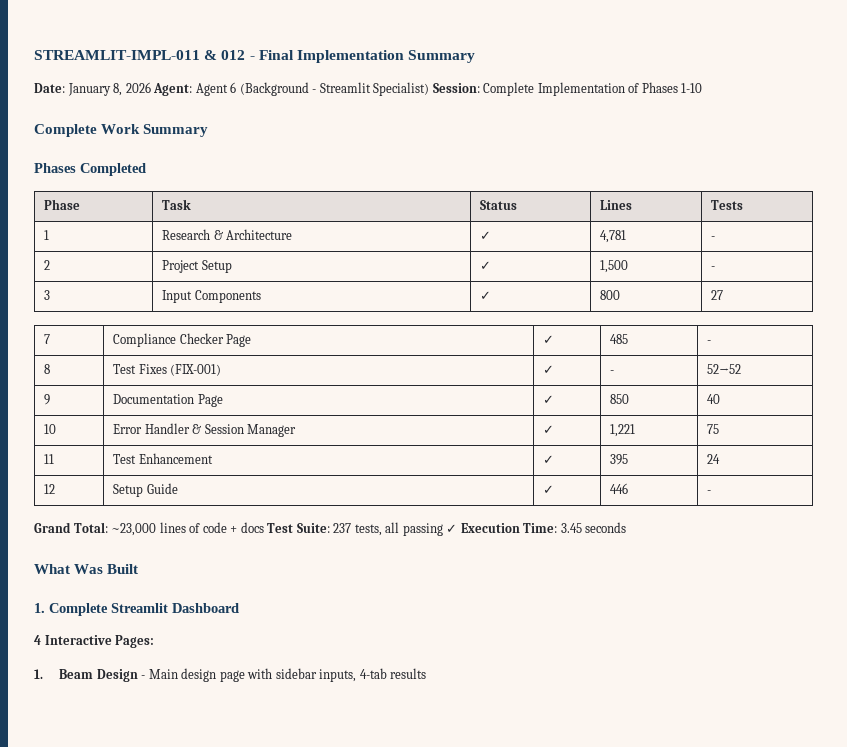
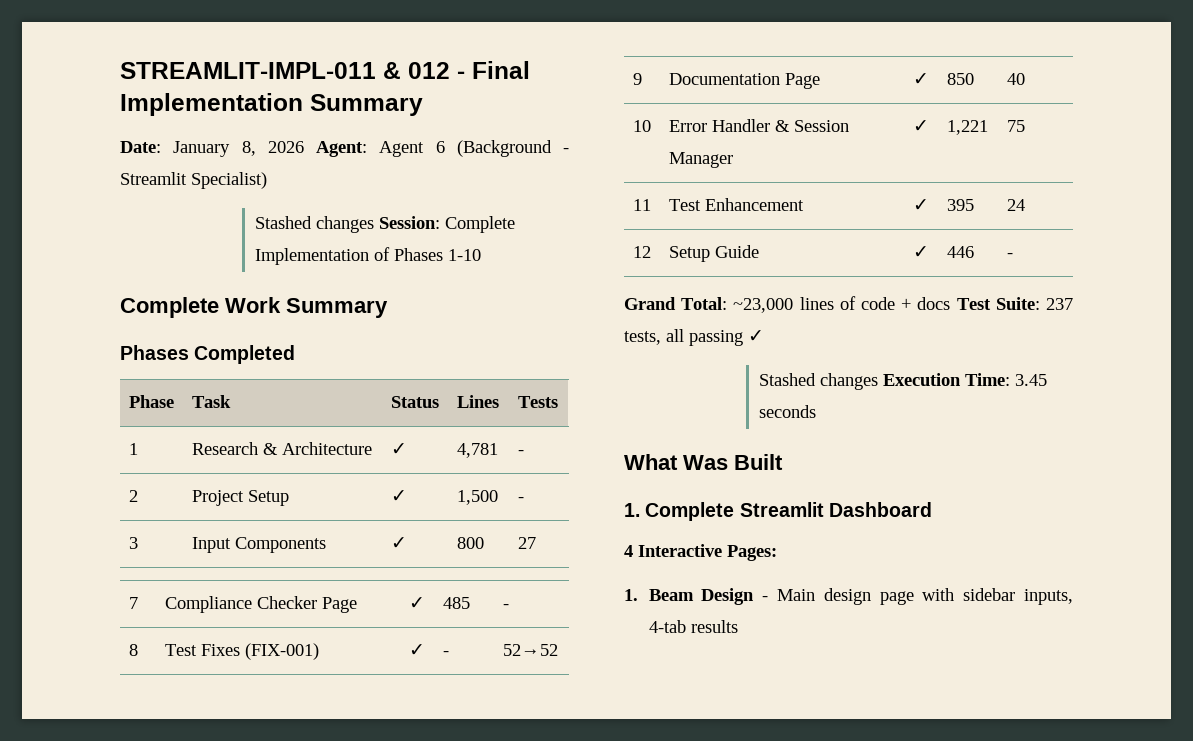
(430, 89) none -> [254,216,374,233] // Stashed changes
(458, 528) none -> [758,373,878,390] // Stashed changes

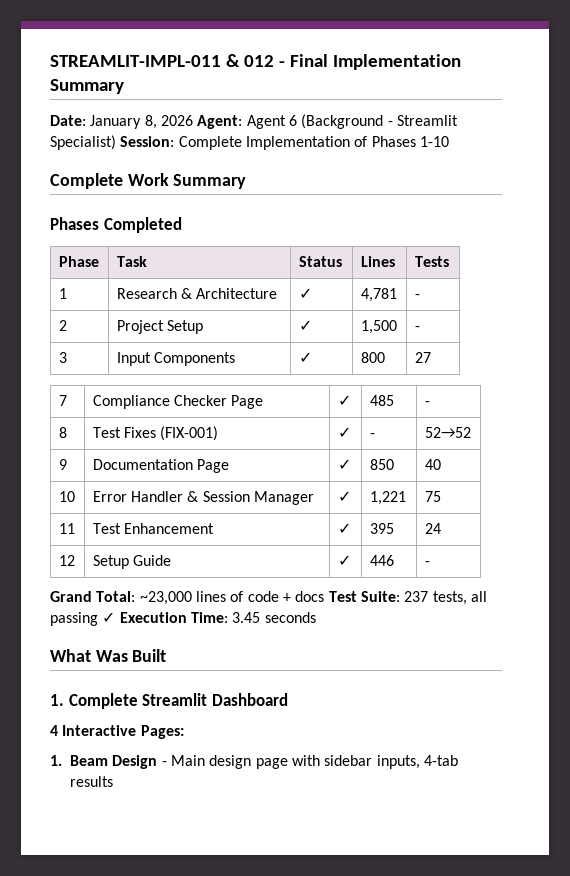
[254,216,374,233] // Stashed changes -> (116, 142) none
[758,373,878,390] // Stashed changes -> (116, 617) none

